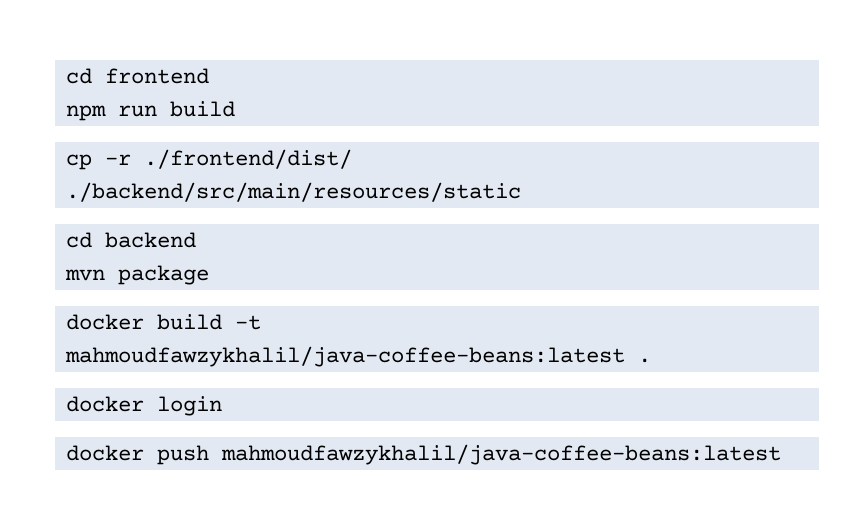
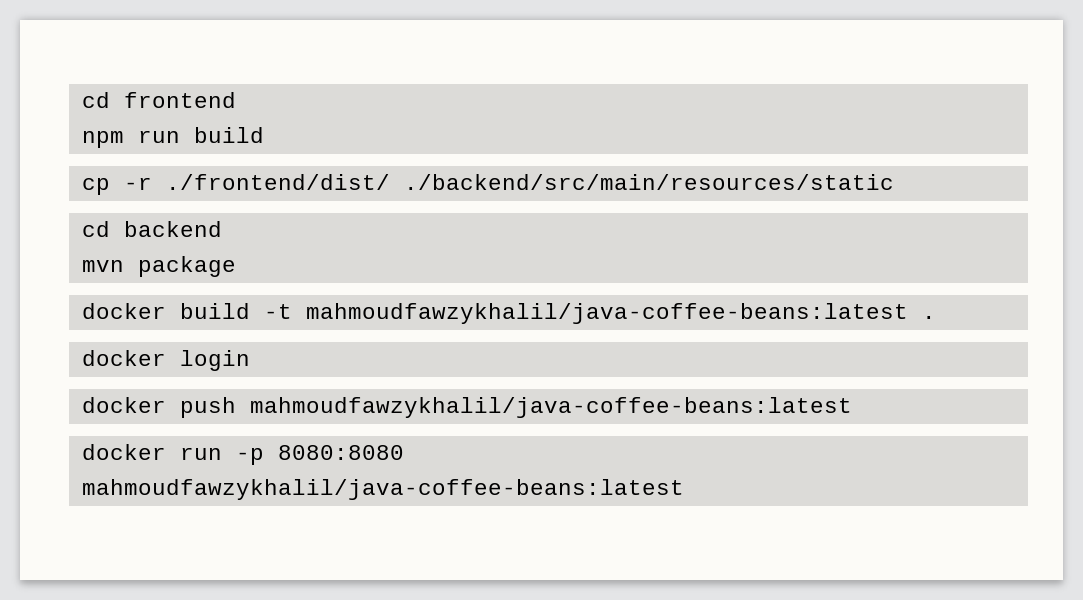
(781, 454) none -> [81,444,404,465] [81,479,684,500] // docker run -p 8080:8080 mahmoudfawzykhalil/java-coffee-beans:latest

